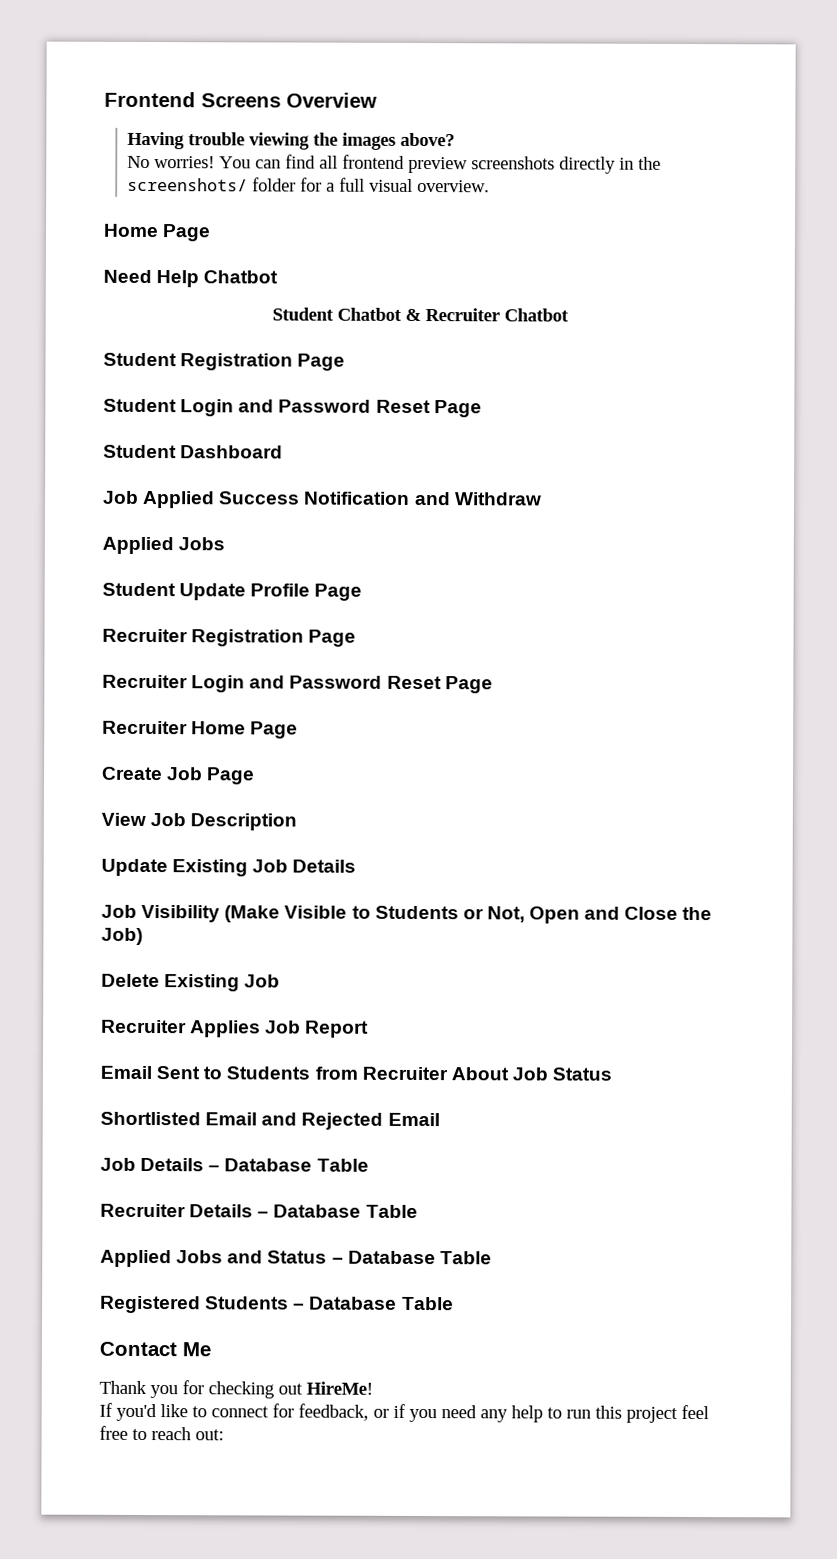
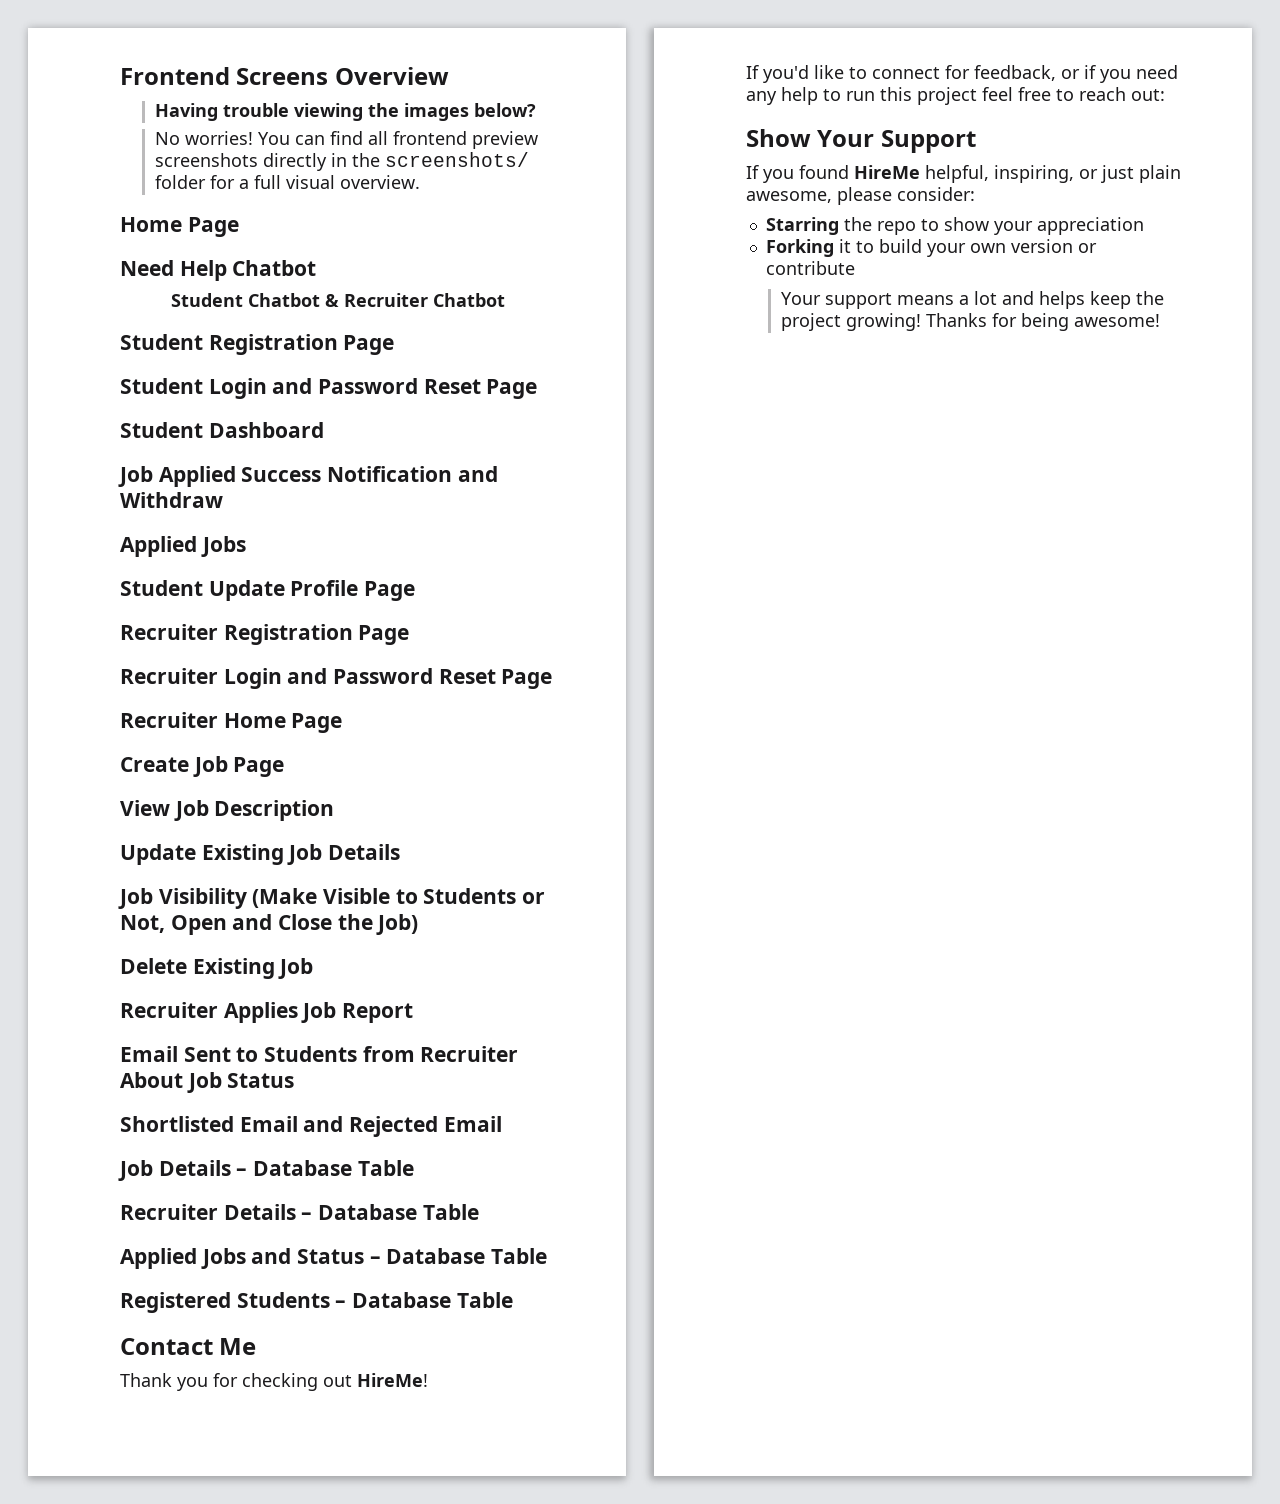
[400,132,456,147] above? -> [473,103,536,117] below?
(224, 1435) none -> [746,129,976,153] [746,165,1181,183] [746,187,975,205] [765,217,1144,235] [765,239,1097,257] [765,261,855,275] [780,291,1164,309] [780,313,1160,331] // Show Your Support // If you found HireMe helpful, inspiring, or just plain awesome, please consider: // Starring the repo to show your appreciation // Forking it to build your own version or contribute // Your support means a lot and helps keep the project growing! Thanks for being awesome!

